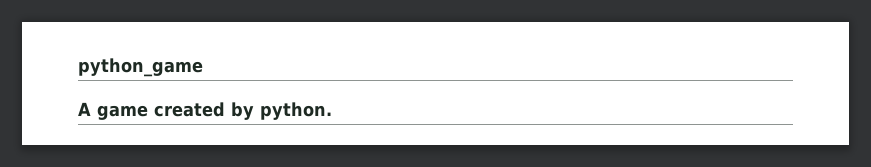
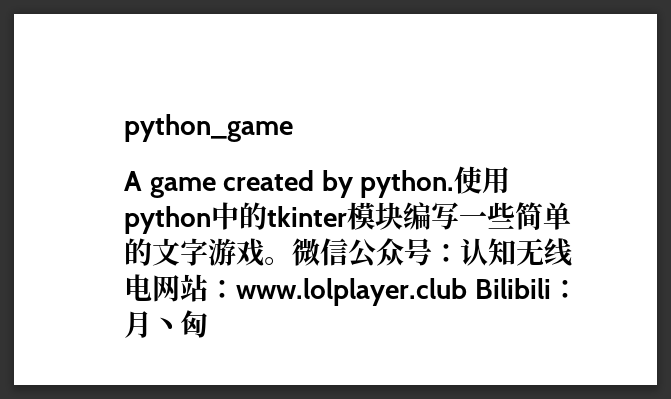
(332, 111) none -> [454,166,511,194] [124,202,571,234] [124,238,572,268] [124,274,579,306] [124,310,208,338] 使用python中的tkinter模块编写一些简单的文字游戏。微信公众号：认知无线电网站：www.lolplayer.club Bilibili：月丶匈

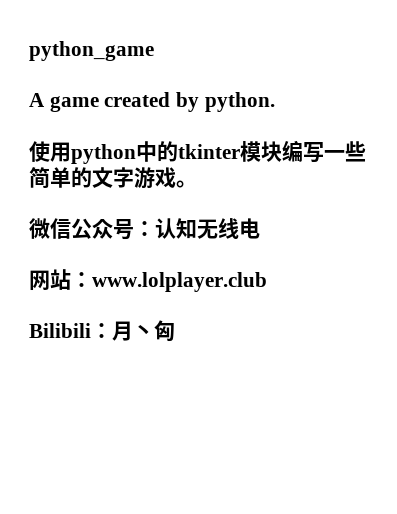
(455, 184) none -> (275, 102) //
(292, 261) none -> (197, 184) //
(152, 287) none -> (260, 228) //
(467, 292) none -> (267, 282) //

